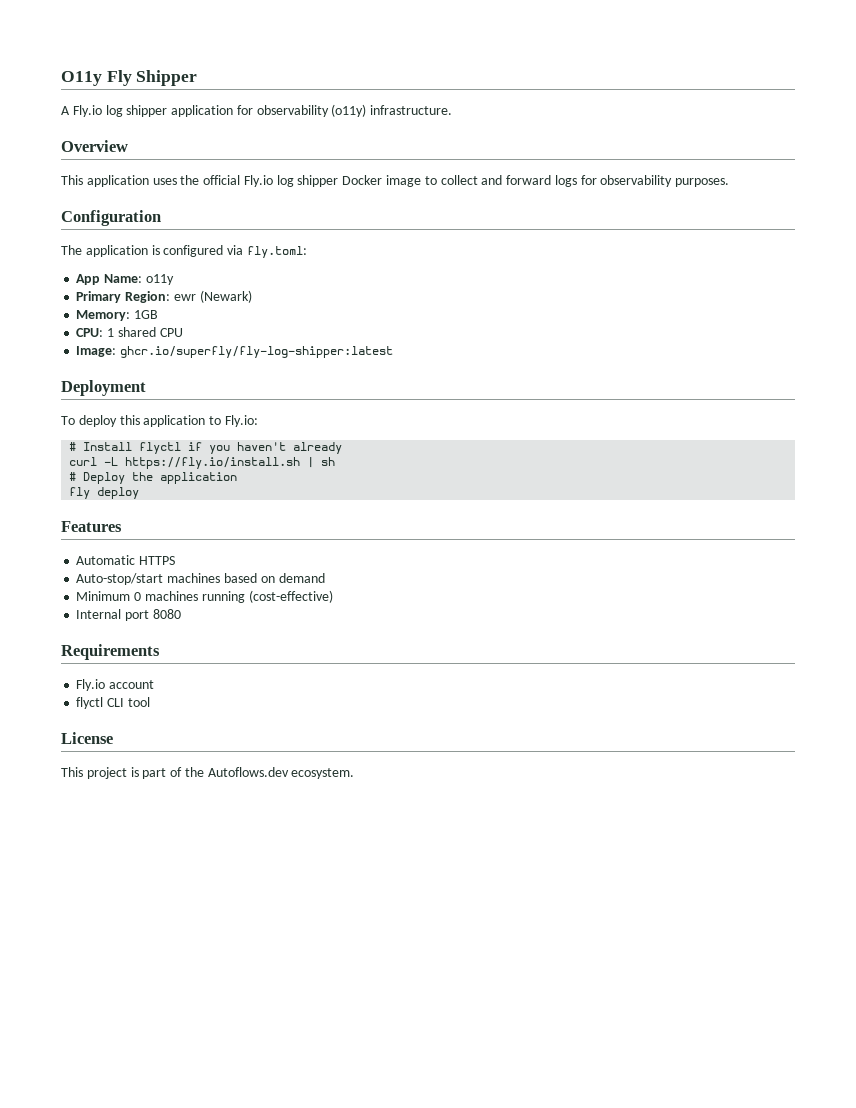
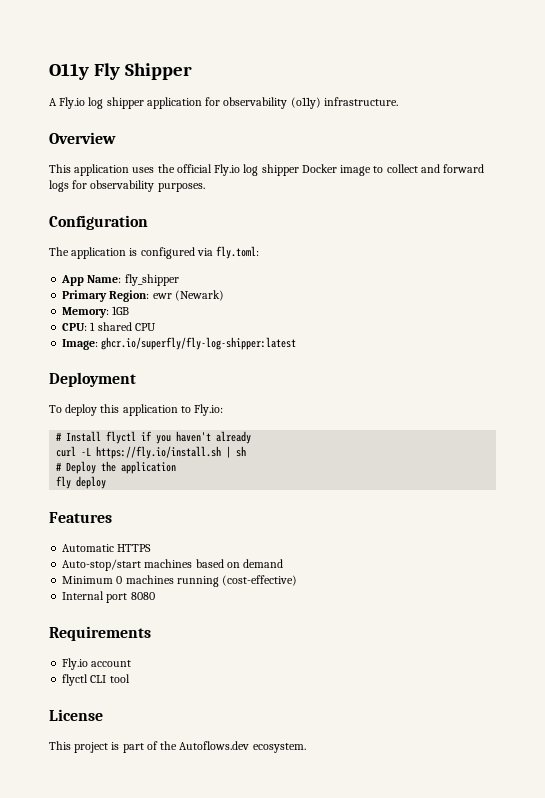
[145,274,174,285] o11y -> [124,274,179,286] fly_shipper

